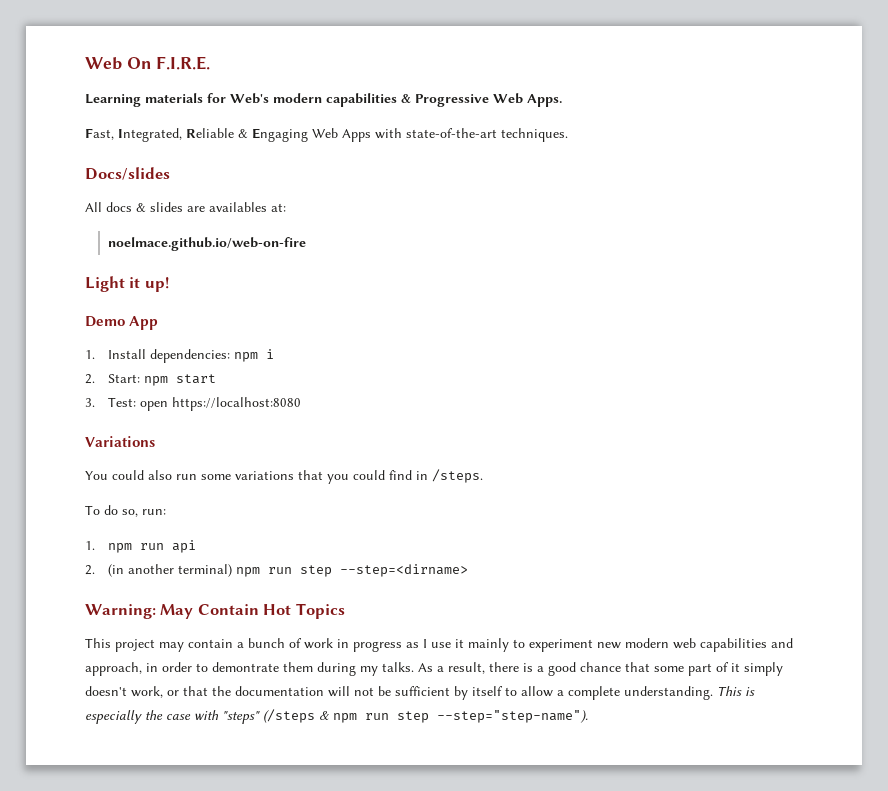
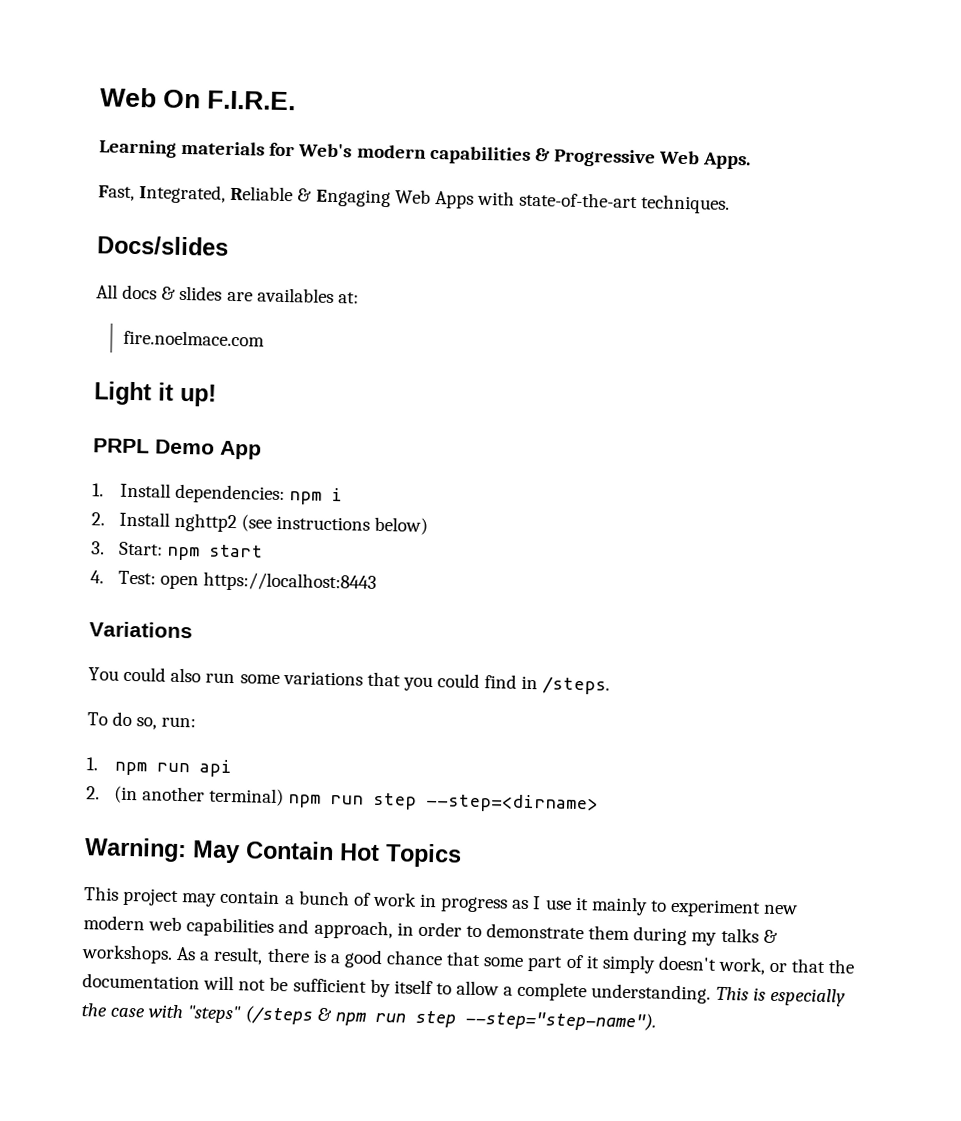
[107,237,306,251] noelmace.github.io/web-on-fire -> [122,329,265,347] fire.noelmace.com
(169, 284) none -> [93,438,150,454] PRPL
(95, 379) none -> [118,511,429,535] [91,541,105,555] Install nghttp2 (see instructions below) // 3.
[85,398,95,407] 3. -> [90,570,104,584] 4.
[171,397,301,411] https://localhost:8080 -> [203,571,378,593] https://localhost:8443
[212,662,279,672] demontrate -> [486,923,585,940] demonstrate
[382,662,414,672] talks. -> [720,927,778,944] [81,944,173,964] talks & workshops.

